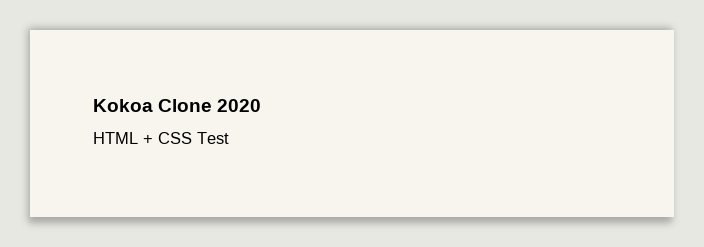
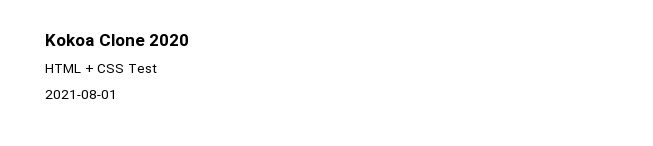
(229, 138) none -> [45,90,117,99] // 2021-08-01

